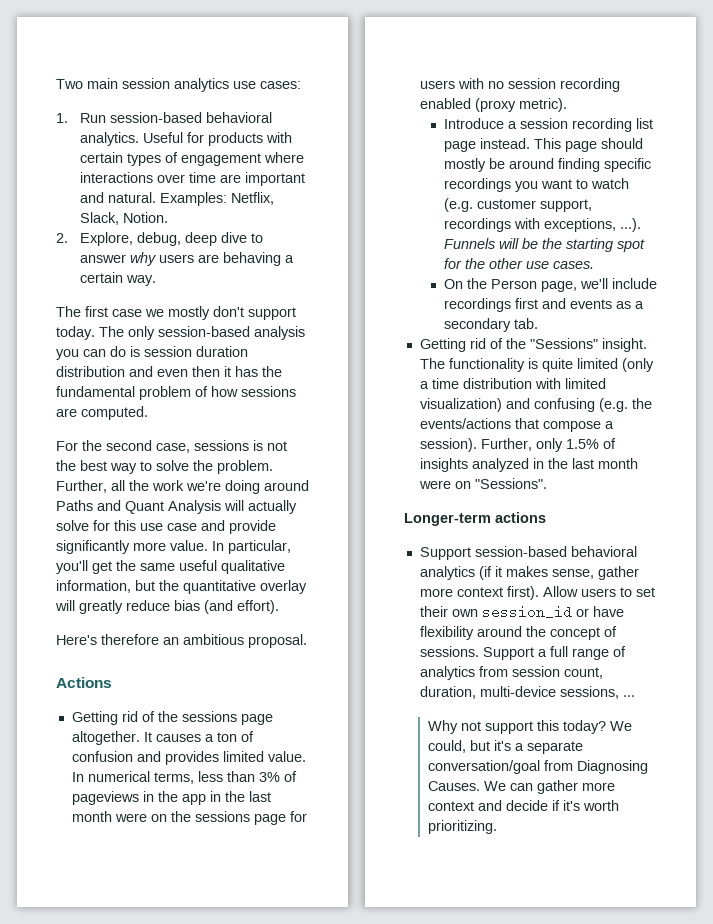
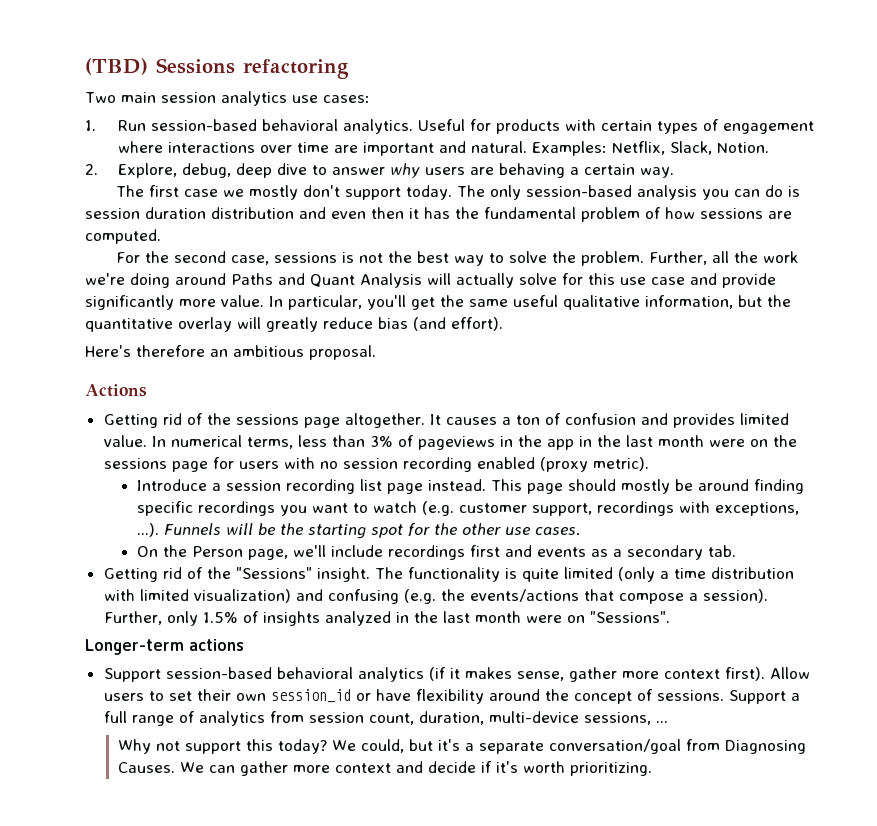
(56, 84) none -> [85,58,349,79] (TBD) Sessions refactoring //

